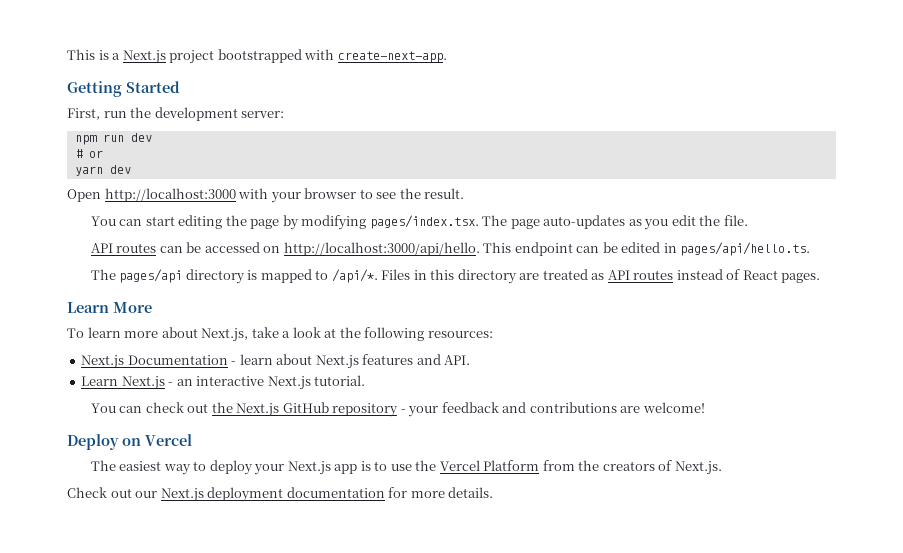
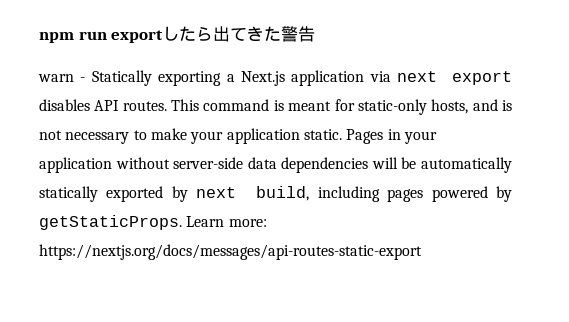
[67,49,447,64] [67,81,180,97] [67,107,285,121] [74,133,152,145] [74,149,103,158] [74,165,131,176] [67,188,465,203] [90,215,748,230] [90,242,811,256] [90,269,821,284] [67,302,152,313] [67,327,493,342] [81,354,471,369] [81,375,366,390] [90,402,705,417] [67,434,192,450] [90,460,722,475] [67,487,494,502] This is a Next.js project bootstrapped with create-next-app. // Getting Started // First, run the development server: // npm run dev // # or // yarn dev // Open http://localhost:3000 with your browser to see the result. // You can start editing the page by modifying pages/index.tsx. The page auto-updates as you edit the file. // API routes can be accessed on http://localhost:3000/api/hello. This endpoint can be edited in pages/api/hello.ts. // The pages/api directory is mapped to /api/*. Files in this directory are treated as API routes instead of React pages. // Learn More // To learn more about Next.js, take a look at the following resources: // Next.js Documentation - learn about Next.js features and API. // Learn Next.js - an interactive Next.js tutorial. // You can check out the Next.js GitHub repository - your feedback and contributions are welcome! // Deploy on Vercel // The easiest way to deploy your Next.js app is to use the Vercel Platform from the creators of Next.js. // Check out our Next.js deployment documentation for more details. -> [39,26,316,43] [38,70,512,86] [39,99,513,115] [39,128,437,144] [39,157,512,173] [39,186,512,202] [39,215,267,230] [39,244,422,260] npm run exportしたら出てきた警告 // warn - Statically exporting a Next.js application via next export disables API routes. This command is meant for static-only hosts, and is not necessary to make your application static. Pages in your application without server-side data dependencies will be automatically statically exported by next build, including pages powered by getStaticProps. Learn more: https://nextjs.org/docs/messages/api-routes-static-export

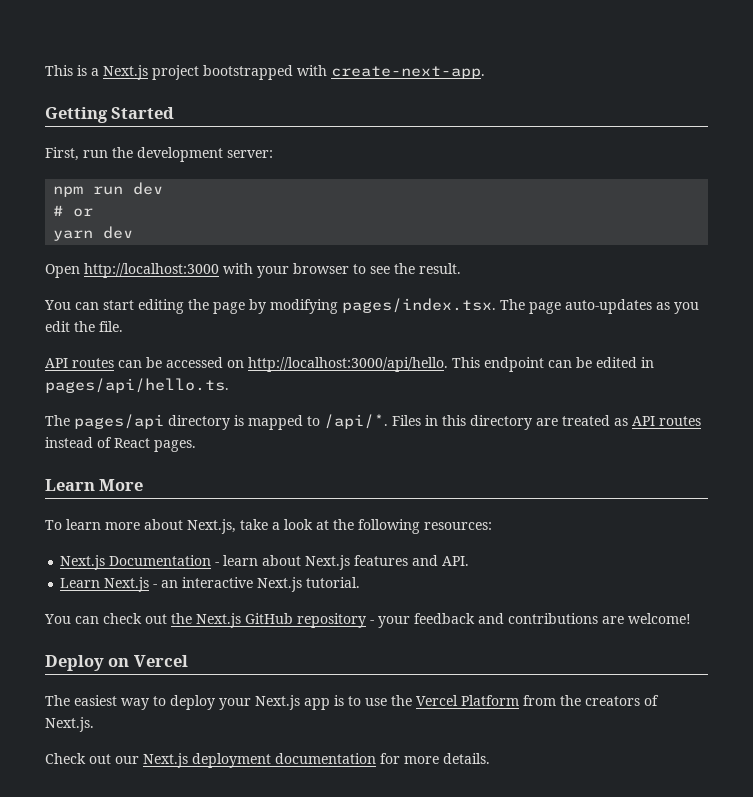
[39,26,316,43] [38,70,512,86] [39,99,513,115] [39,128,437,144] [39,157,512,173] [39,186,512,202] [39,215,267,230] [39,244,422,260] npm run exportしたら出てきた警告 // warn - Statically exporting a Next.js application via next export disables API routes. This command is meant for static-only hosts, and is not necessary to make your application static. Pages in your application without server-side data dependencies will be automatically statically exported by next build, including pages powered by getStaticProps. Learn more: https://nextjs.org/docs/messages/api-routes-static-export -> [45,65,485,80] [45,107,175,123] [45,147,273,162] [53,182,164,197] [53,205,94,217] [53,226,134,241] [45,263,461,278] [44,298,699,314] [45,321,123,332] [45,357,654,372] [45,378,229,393] [45,414,701,430] [45,437,196,452] [45,479,144,491] [45,519,492,534] [60,555,470,570] [60,577,361,592] [44,613,691,628] [45,655,188,671] [45,695,659,710] [45,717,94,732] [45,753,490,768] This is a Next.js project bootstrapped with create-next-app. // Getting Started // First, run the development server: // npm run dev // # or // yarn dev // Open http://localhost:3000 with your browser to see the result. // You can start editing the page by modifying pages/index.tsx. The page auto-updates as you edit the file. // API routes can be accessed on http://localhost:3000/api/hello. This endpoint can be edited in pages/api/hello.ts. // The pages/api directory is mapped to /api/*. Files in this directory are treated as API routes instead of React pages. // Learn More // To learn more about Next.js, take a look at the following resources: // Next.js Documentation - learn about Next.js features and API. // Learn Next.js - an interactive Next.js tutorial. // You can check out the Next.js GitHub repository - your feedback and contributions are welcome! // Deploy on Vercel // The easiest way to deploy your Next.js app is to use the Vercel Platform from the creators of Next.js. // Check out our Next.js deployment documentation for more details.

